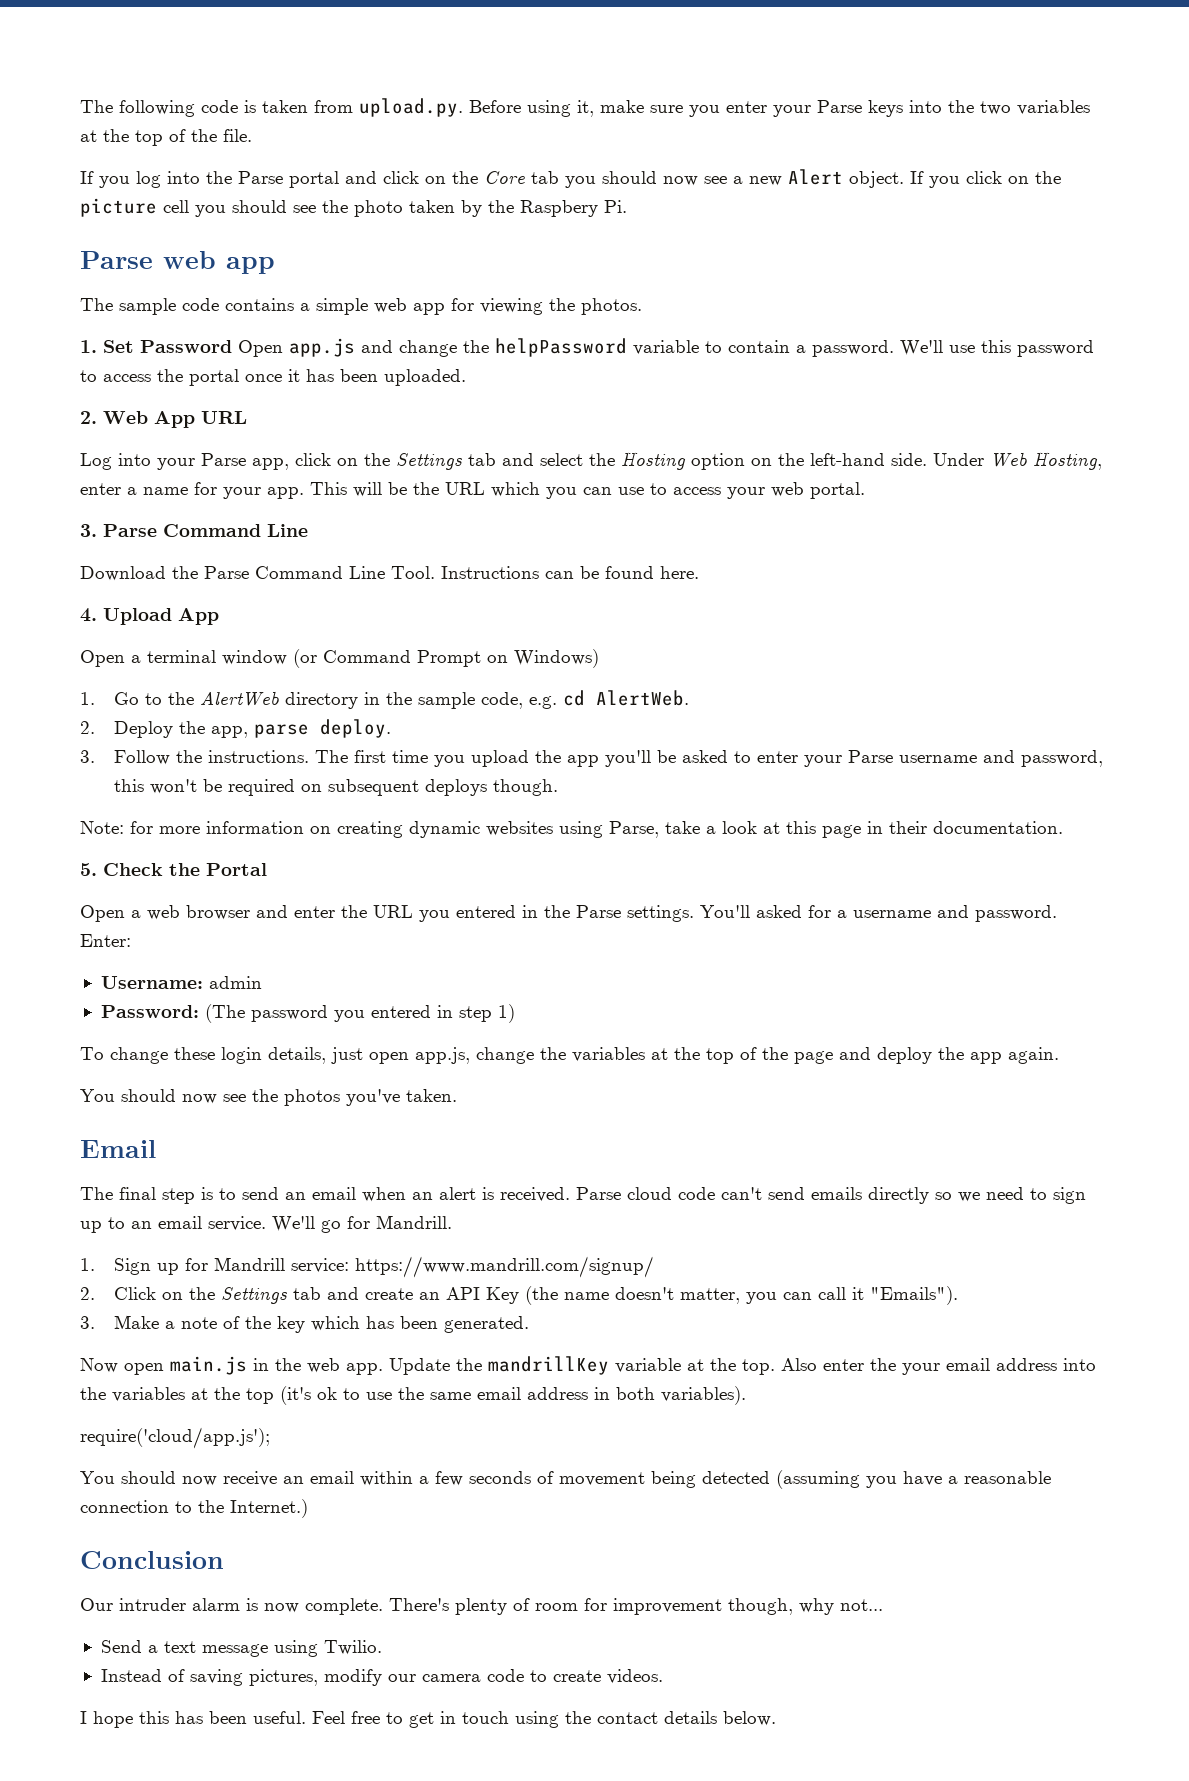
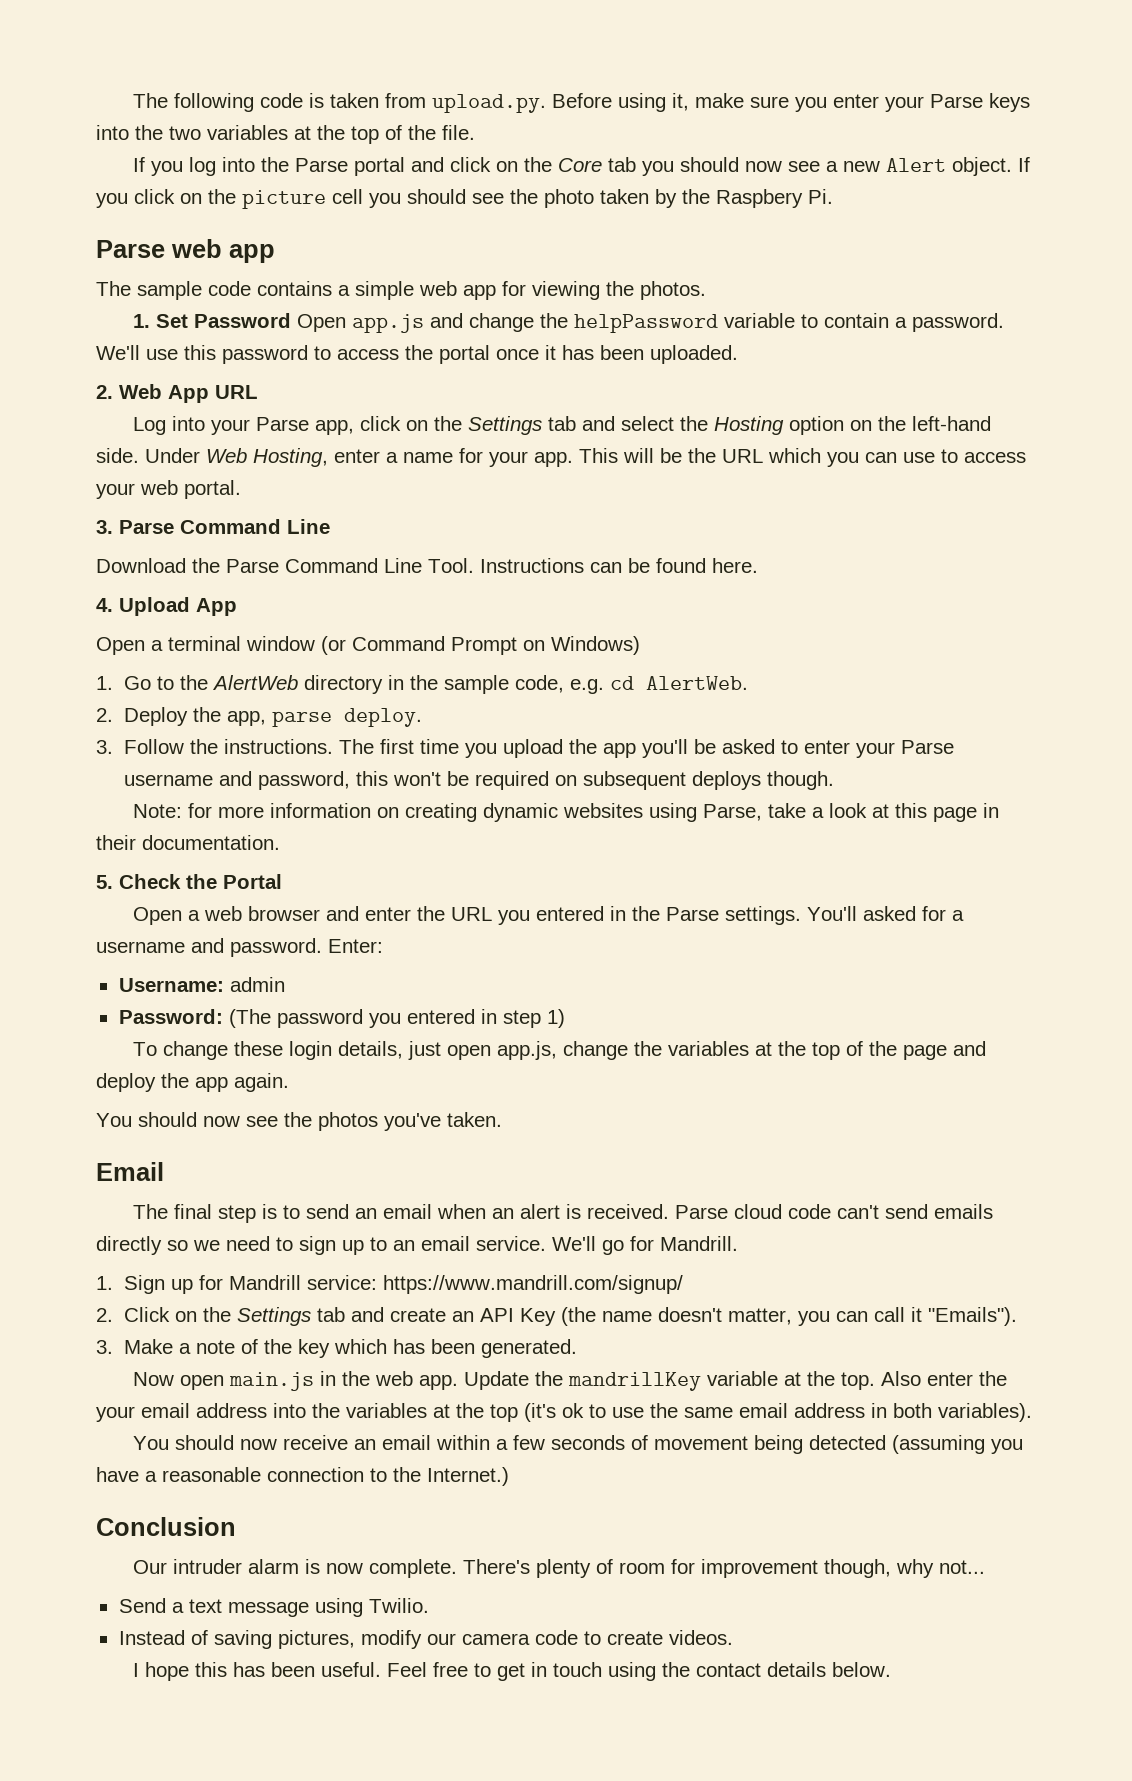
[80,1427,270,1449] // require('cloud/app.js'); -> (1032, 1412) none

